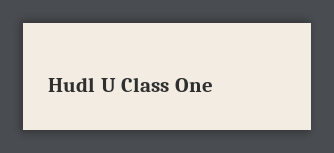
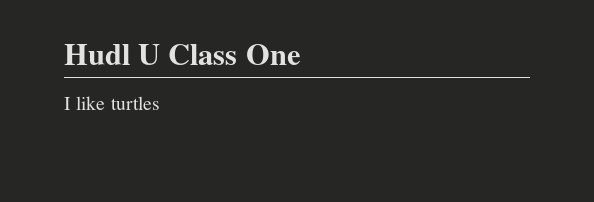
(213, 85) none -> [64,96,160,110] // I like turtles

